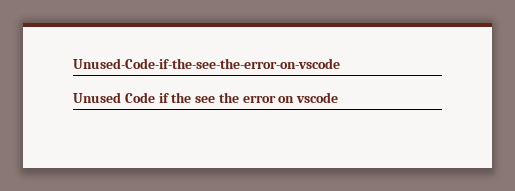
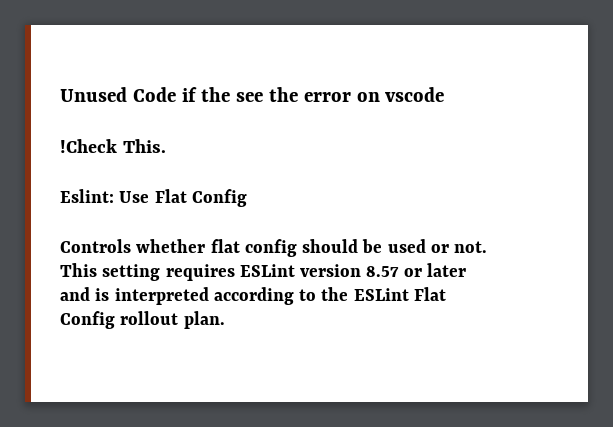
[73,58,340,69] Unused-Code-if-the-see-the-error-on-vscode // -> (60, 94) none
(339, 97) none -> [60,139,166,153] [60,189,247,207] [60,239,488,257] [60,263,466,281] [60,287,446,305] [60,311,225,329] // !Check This. // Eslint: Use Flat Config // Controls whether flat config should be used or not. This setting requires ESLint version 8.57 or later and is interpreted according to the ESLint Flat Config rollout plan.

